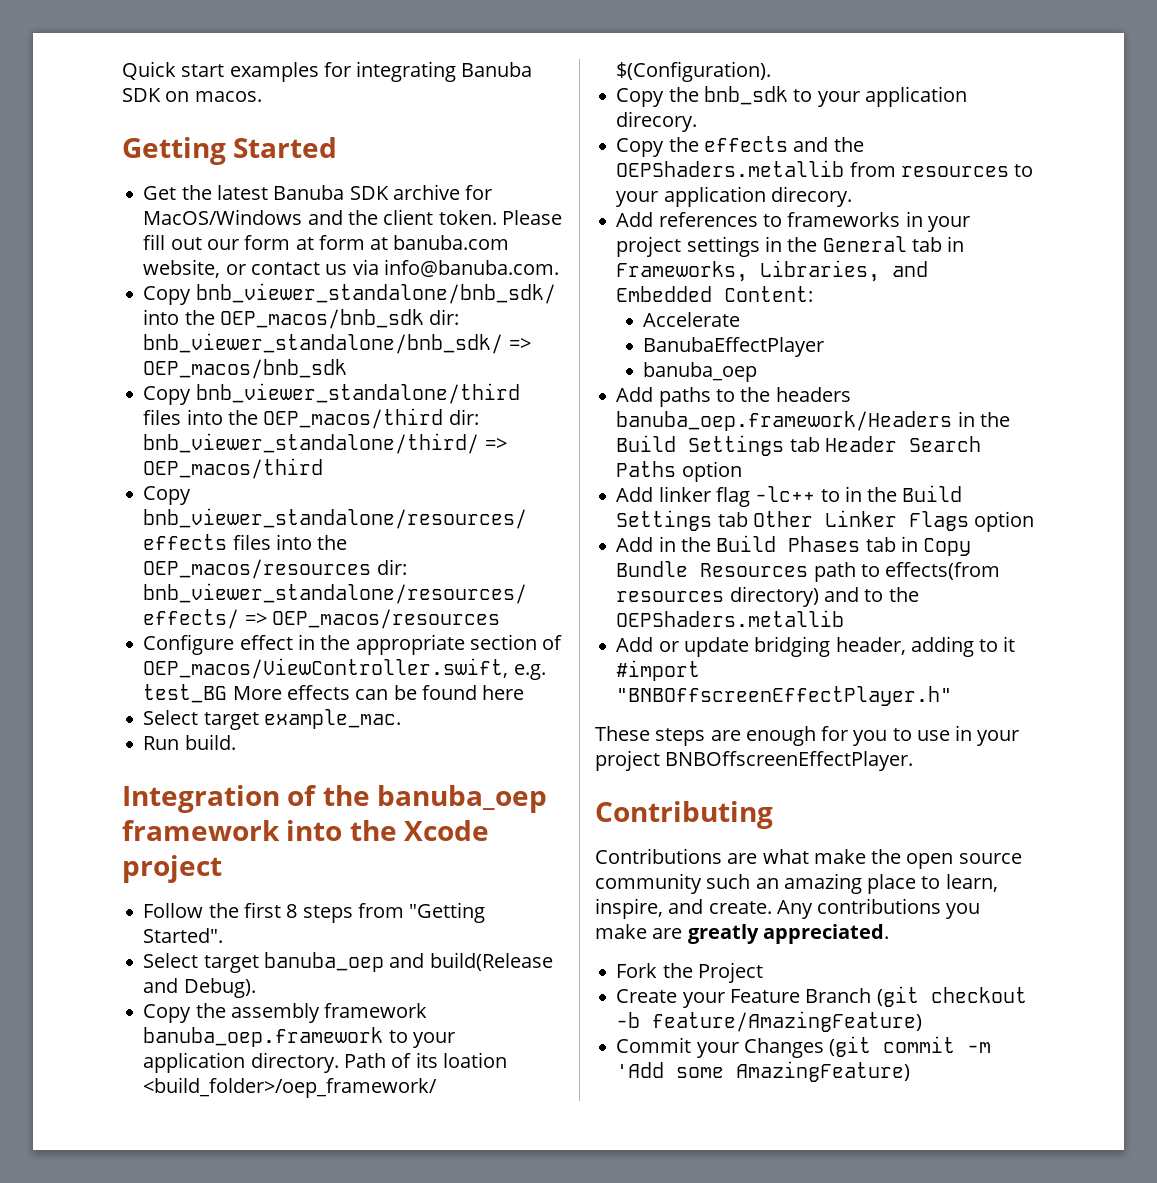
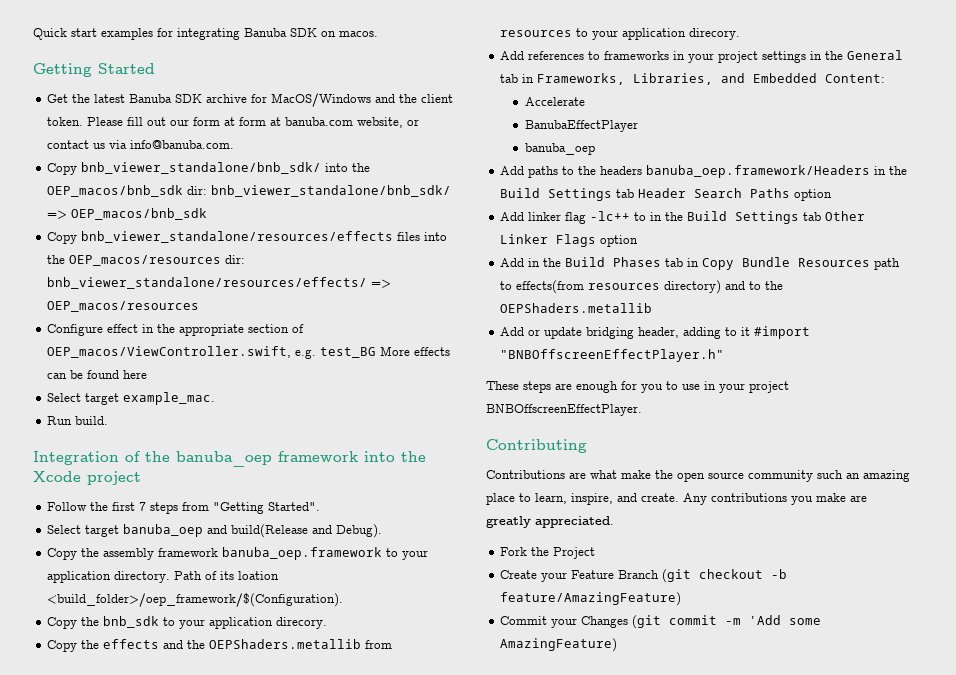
[143,383,520,405] [143,408,479,429] [143,433,507,454] [143,458,324,479] // Copy bnb_viewer_standalone/third files into the OEP_macos/third dir: bnb_viewer_standalone/third/ => OEP_macos/third -> (208, 214) none
[286,904,298,918] 8 -> [139,502,147,511] 7

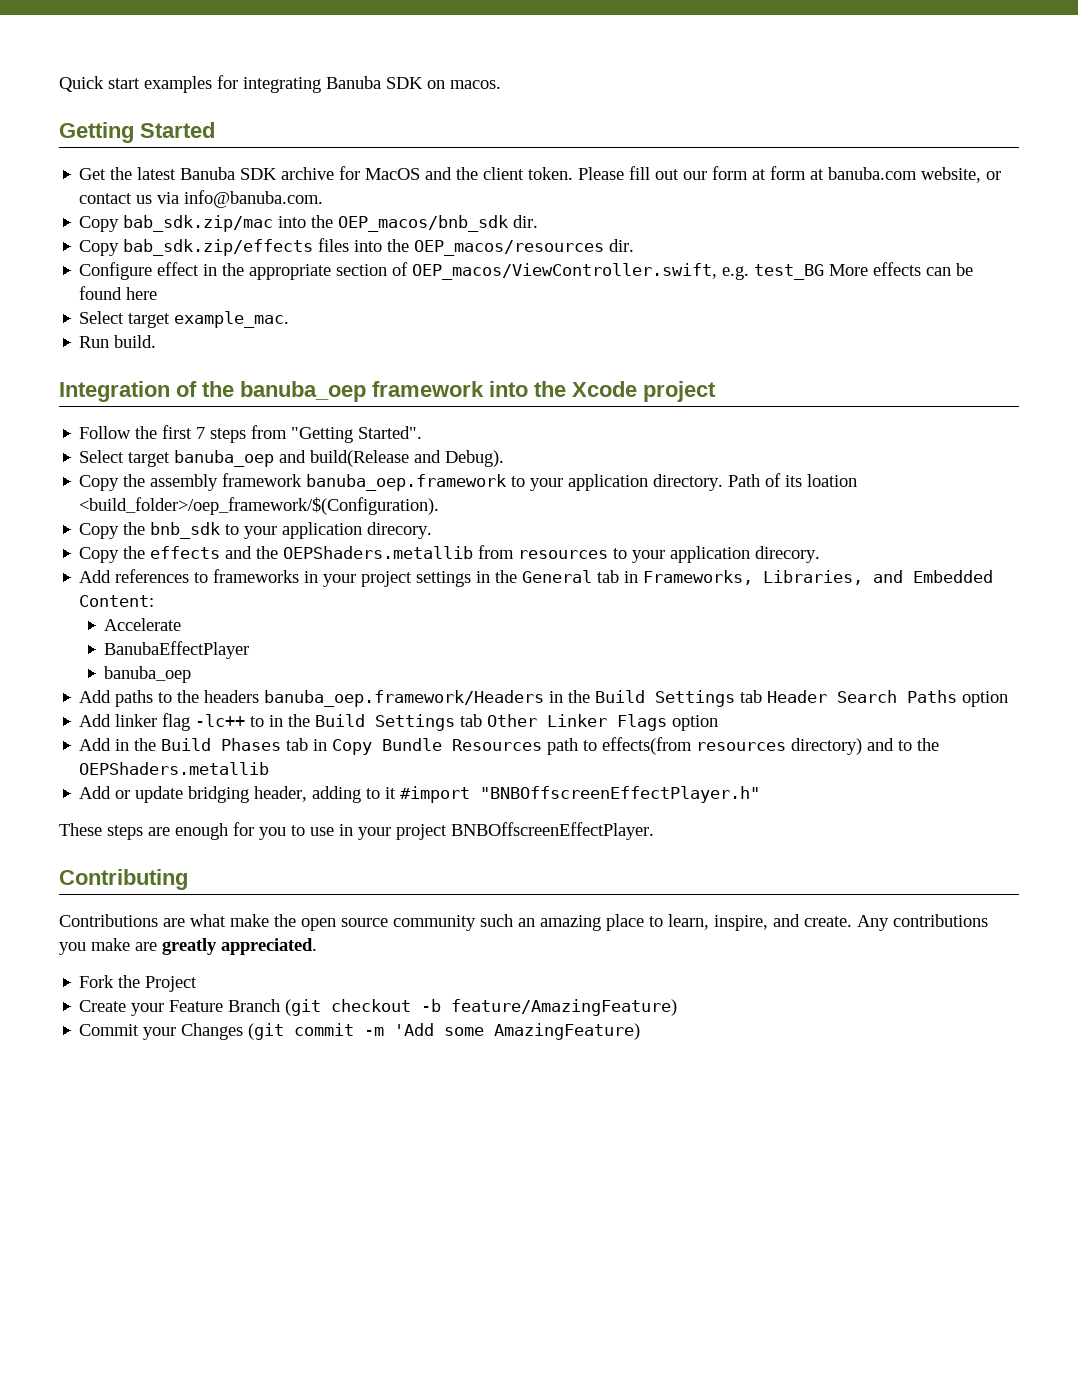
[271,93,372,107] MacOS/Windows -> [365,168,421,180] MacOS
[81,162,322,174] bnb_viewer_standalone/bnb_sdk/ -> [123,215,274,232] bab_sdk.zip/mac
[187,185,452,197] [47,208,208,220] [47,231,394,244] dir: bnb_viewer_standalone/bnb_sdk/ => OEP_macos/bnb_sdk // Copy bnb_viewer_standalone/resources/effects -> [513,215,539,228] [79,239,314,256] dir. // Copy bab_sdk.zip/effects
[225,255,246,264] [47,277,392,289] [47,301,200,312] dir: bnb_viewer_standalone/resources/effects/ => OEP_macos/resources -> [609,239,635,252] dir.

